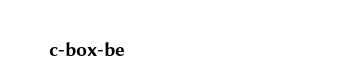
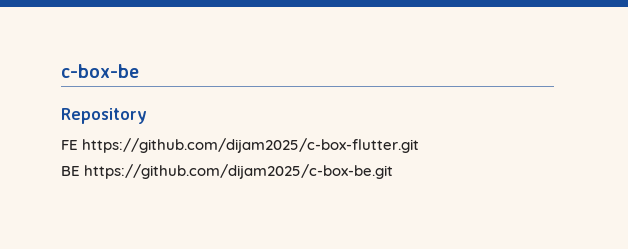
(125, 49) none -> [61,108,147,124] [61,138,420,153] [61,164,394,179] // Repository // FE https://github.com/dijam2025/c-box-flutter.git // BE https://github.com/dijam2025/c-box-be.git

